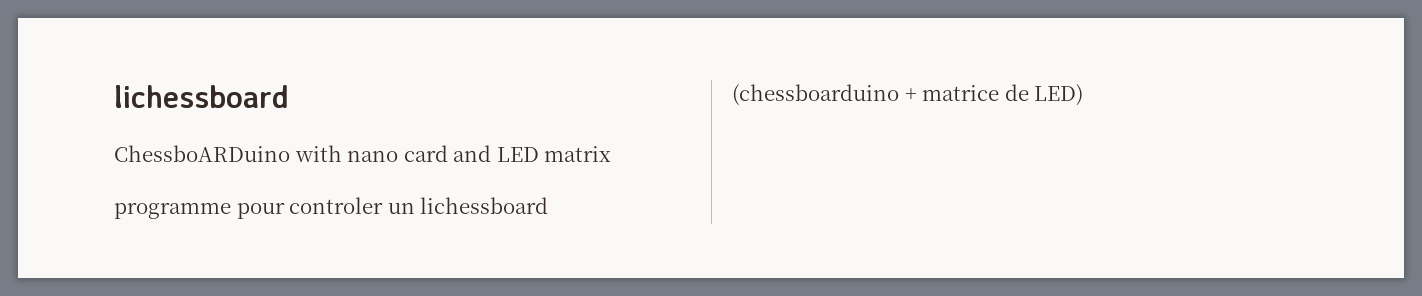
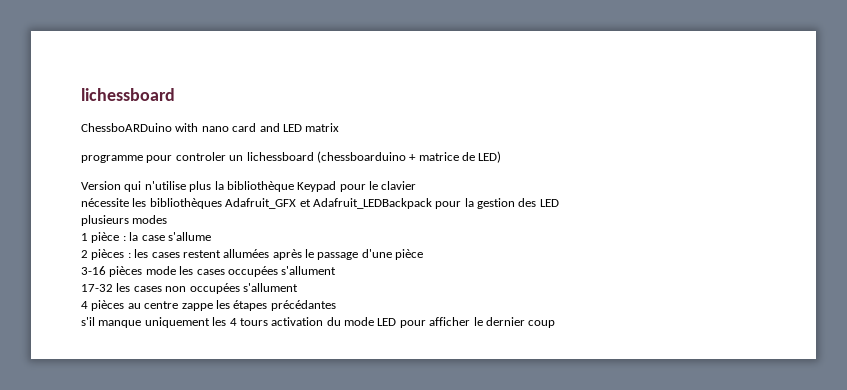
(1084, 95) none -> [81,181,417,192] [81,198,559,209] [81,215,168,226] [81,232,211,243] [81,249,424,260] [81,266,337,277] [81,283,298,294] [81,300,336,311] [81,317,556,328] // Version qui n'utilise plus la bibliothèque Keypad pour le clavier // nécessite les bibliothèques Adafruit_GFX et Adafruit_LEDBackpack pour la gestion des LED // plusieurs modes // 1 pièce : la case s'allume // 2 pièces : les cases restent allumées après le passage d'une pièce // 3-16 pièces mode les cases occupées s'allument // 17-32 les cases non occupées s'allument // 4 pièces au centre zappe les étapes précédantes // s'il manque uniquement les 4 tours activation du mode LED pour afficher le dernier coup

